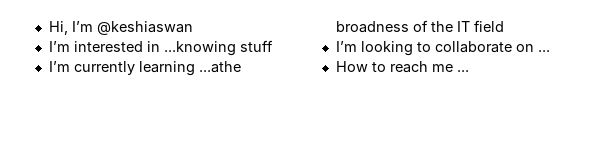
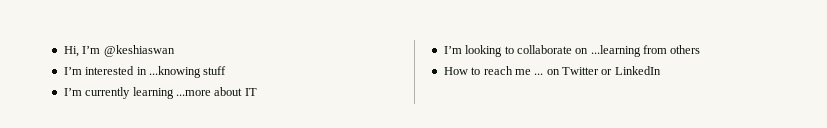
[198,61,241,73] [335,20,453,33] ...athe broadness of the -> [175,87,243,96] ...more about
[473,20,504,32] field -> (257, 92) none
[537,50,550,52] ... -> [590,45,701,57] ...learning from others
(469, 71) none -> [546,66,661,75] on Twitter or LinkedIn

